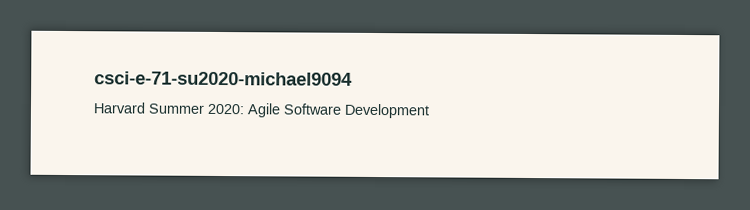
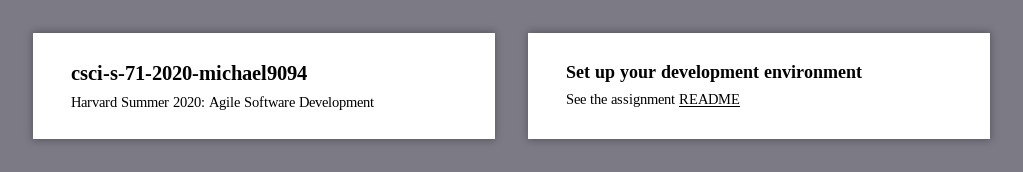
[94,71,353,86] csci-e-71-su2020-michael9094 -> [71,65,307,80] csci-s-71-2020-michael9094
(430, 111) none -> [566,65,862,82] [566,94,740,107] // Set up your development environment // See the assignment README

